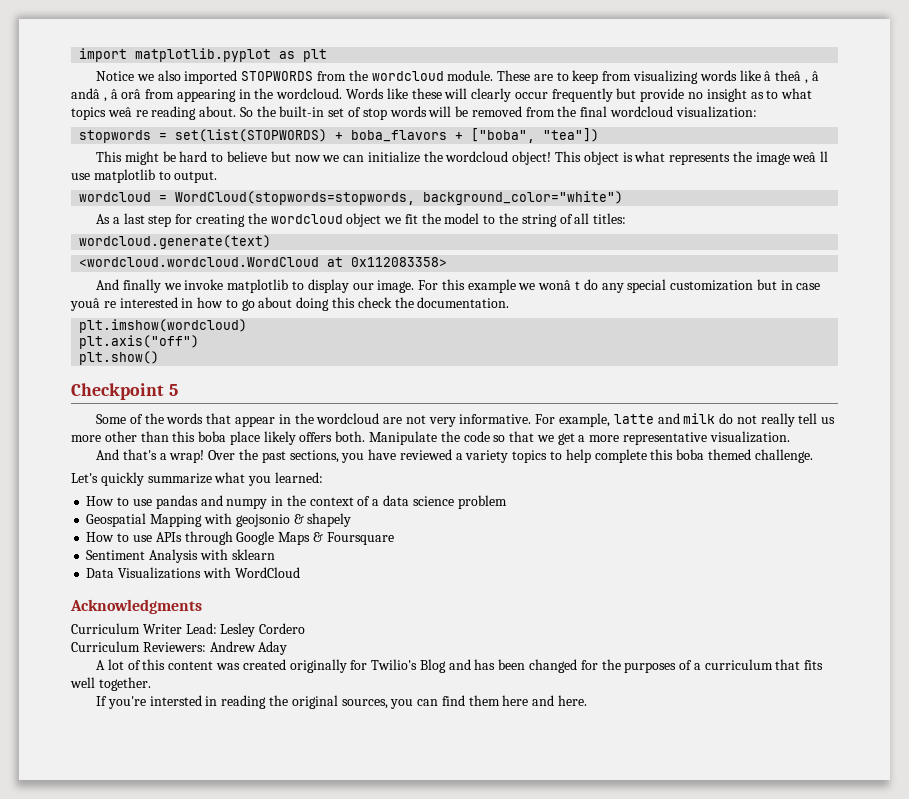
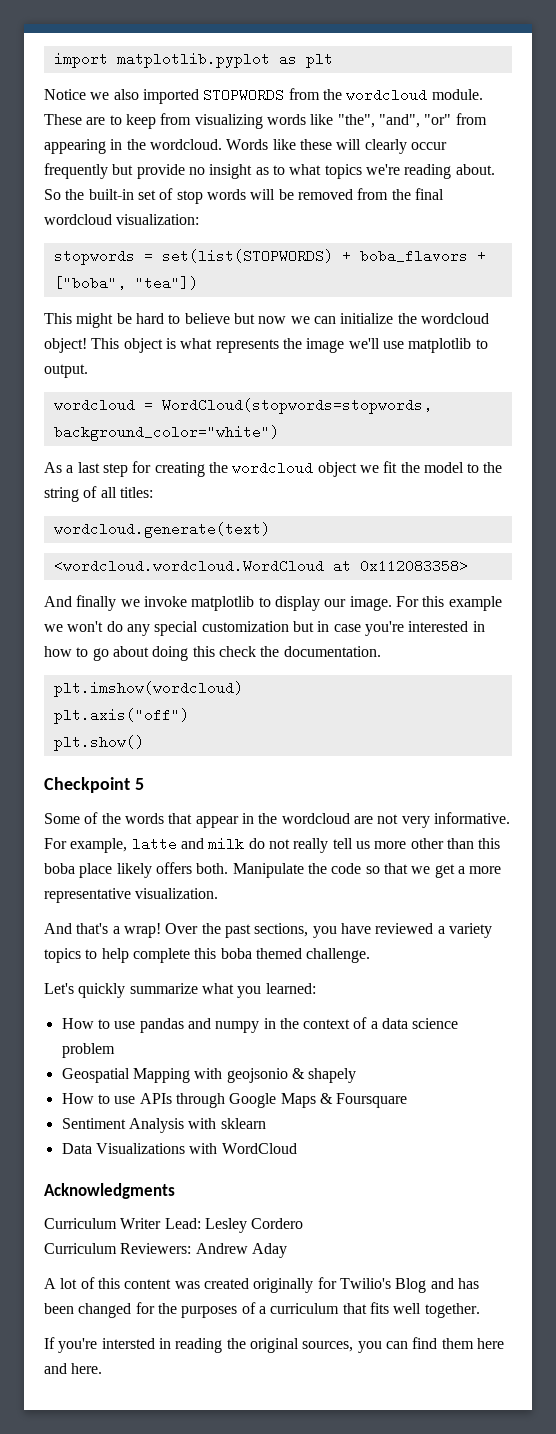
[764,70,819,84] [71,88,142,102] â theâ , â andâ , â orâ -> [337,114,452,128] "the", "and", "or"
[107,107,148,117] weâ re -> [365,164,400,175] we're
[792,151,829,162] weâ ll -> [348,338,380,349] we'll
[538,280,580,290] wonâ t -> [67,621,104,632] won't
[70,298,116,311] youâ re -> [364,621,404,636] you're

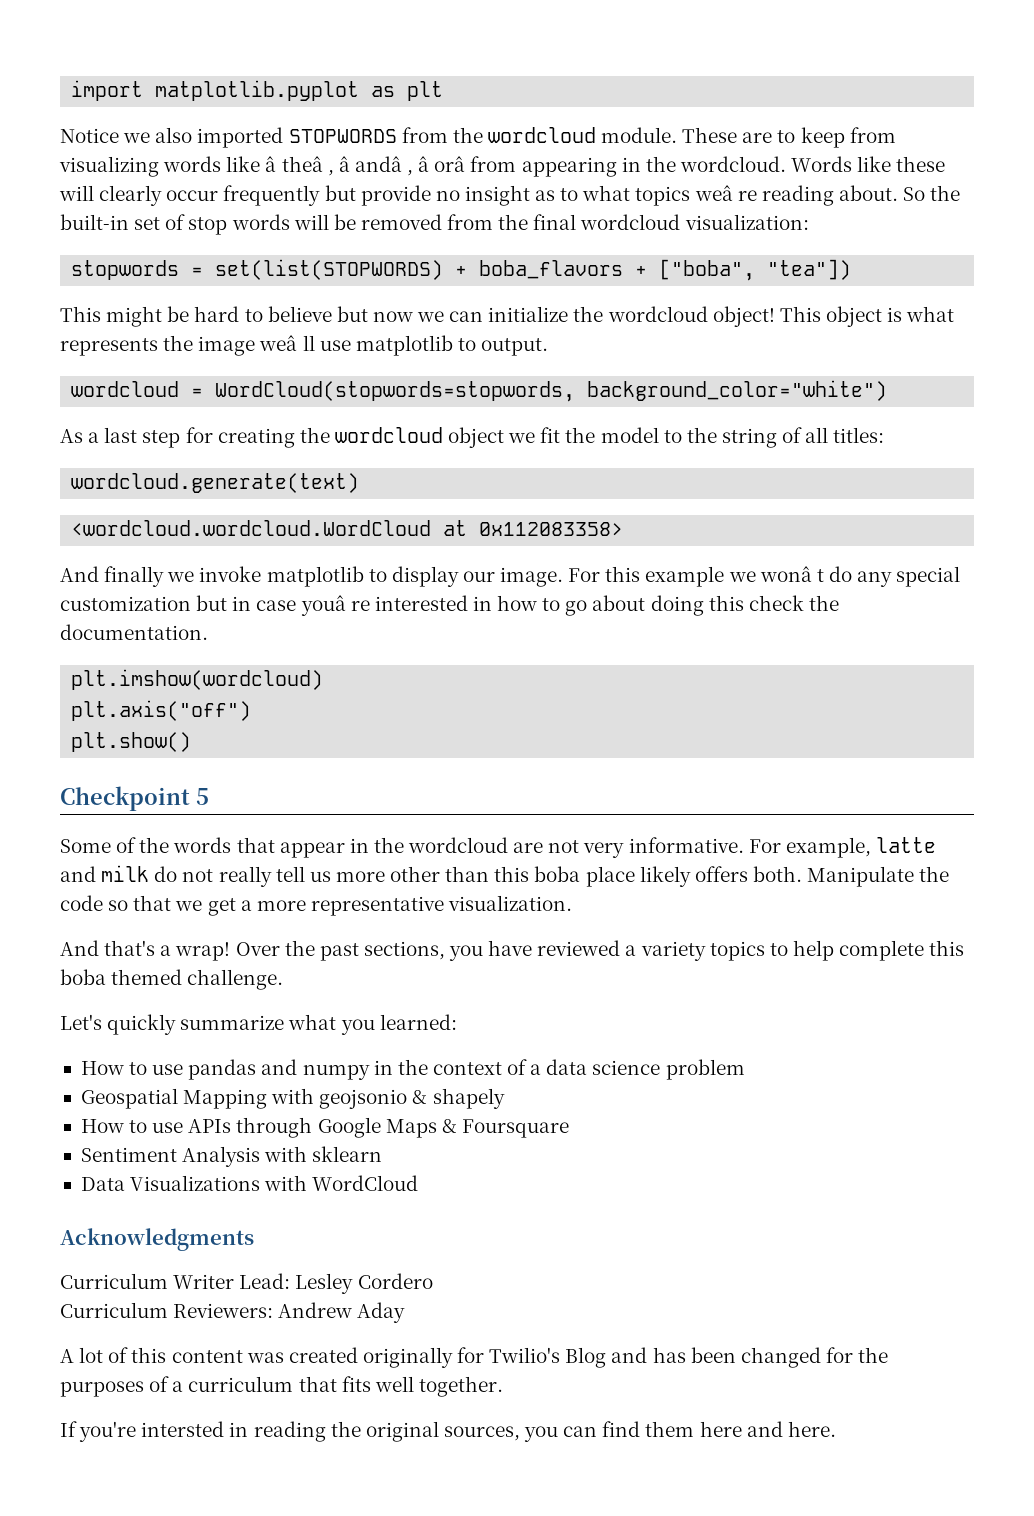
[337,114,452,128] "the", "and", "or" -> [265,156,466,176] â theâ , â andâ , â orâ
[365,164,400,175] we're -> [694,185,757,201] weâ re
[348,338,380,349] we'll -> [259,335,315,351] weâ ll
[67,621,104,632] won't -> [759,566,824,582] wonâ t
[364,621,404,636] you're -> [300,595,370,616] youâ re

